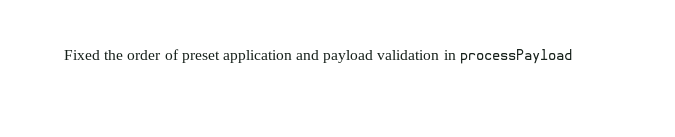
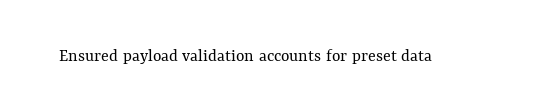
[64,49,572,64] Fixed the order of preset application and payload validation in processPayload -> [59,49,433,64] Ensured payload validation accounts for preset data

